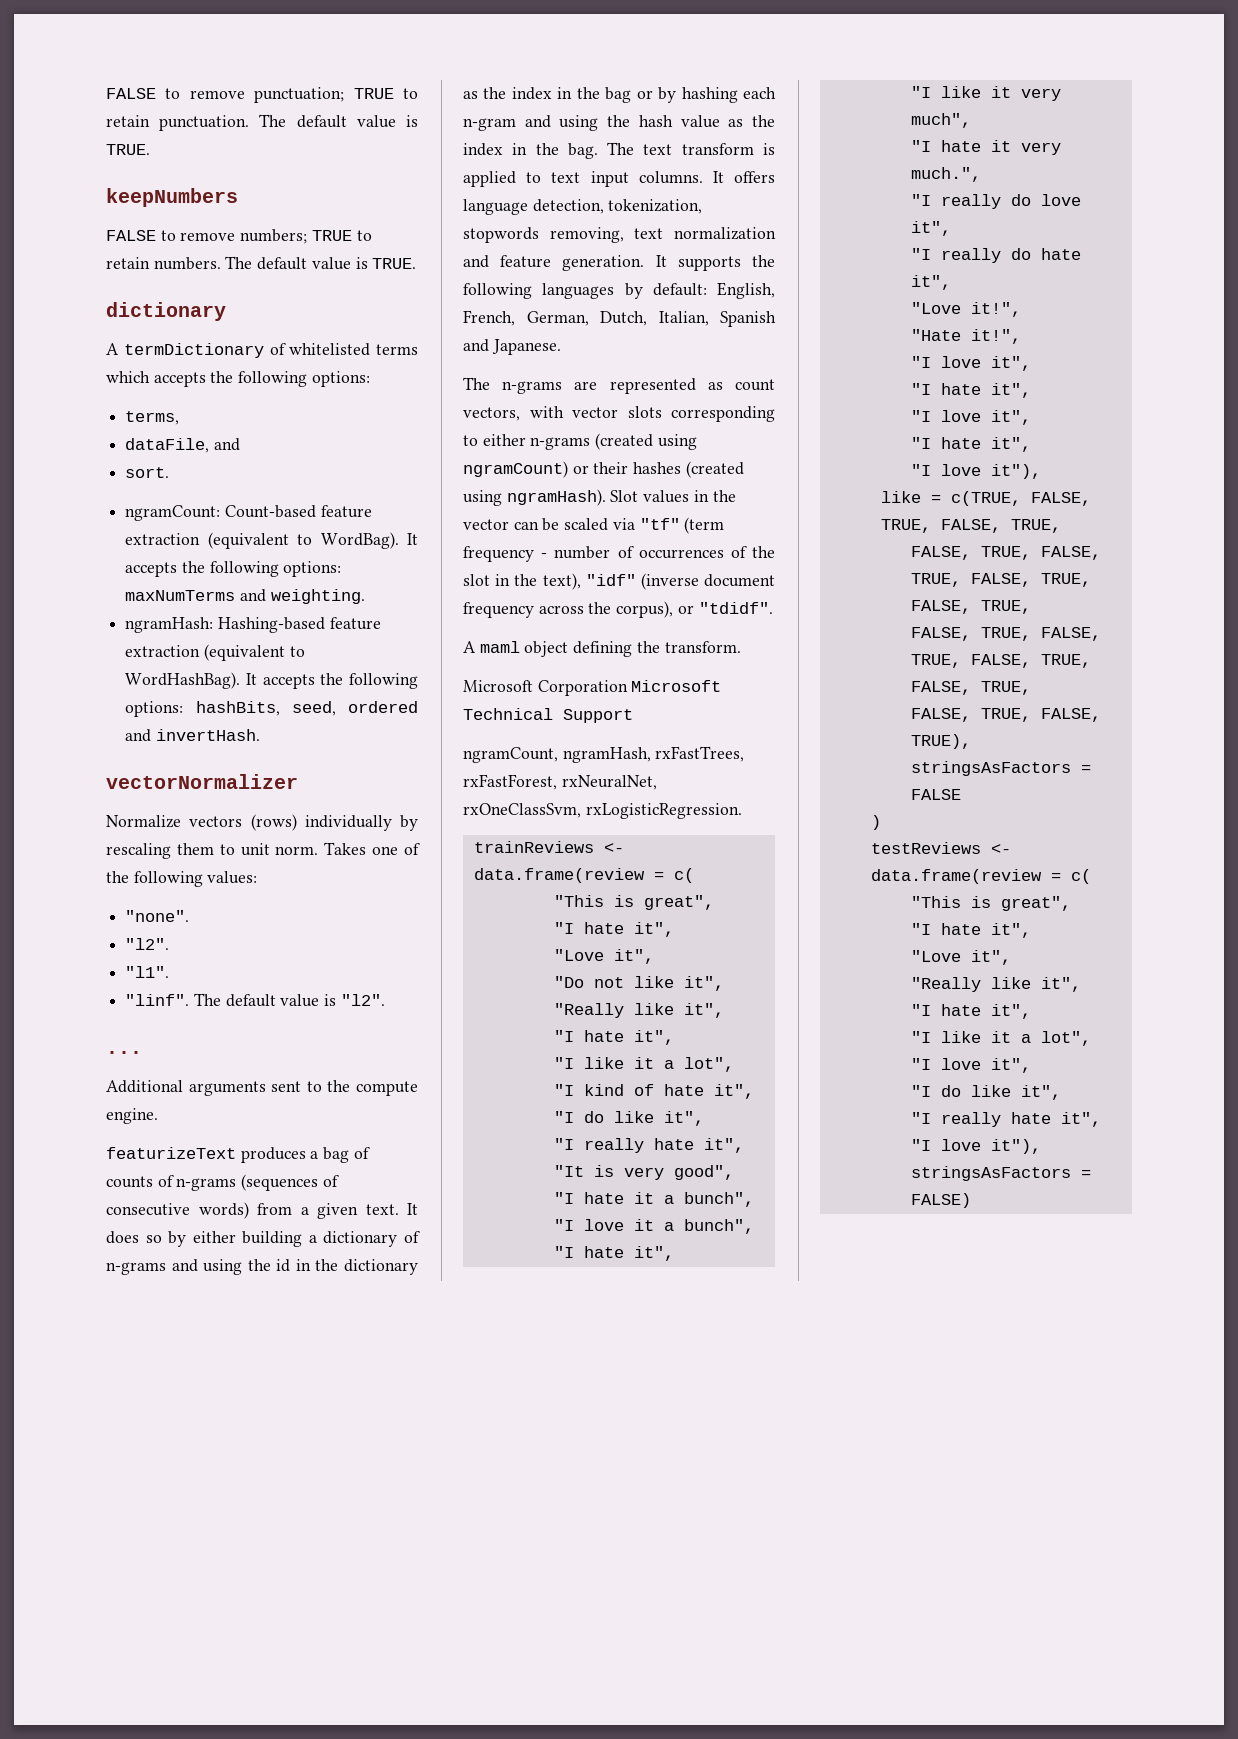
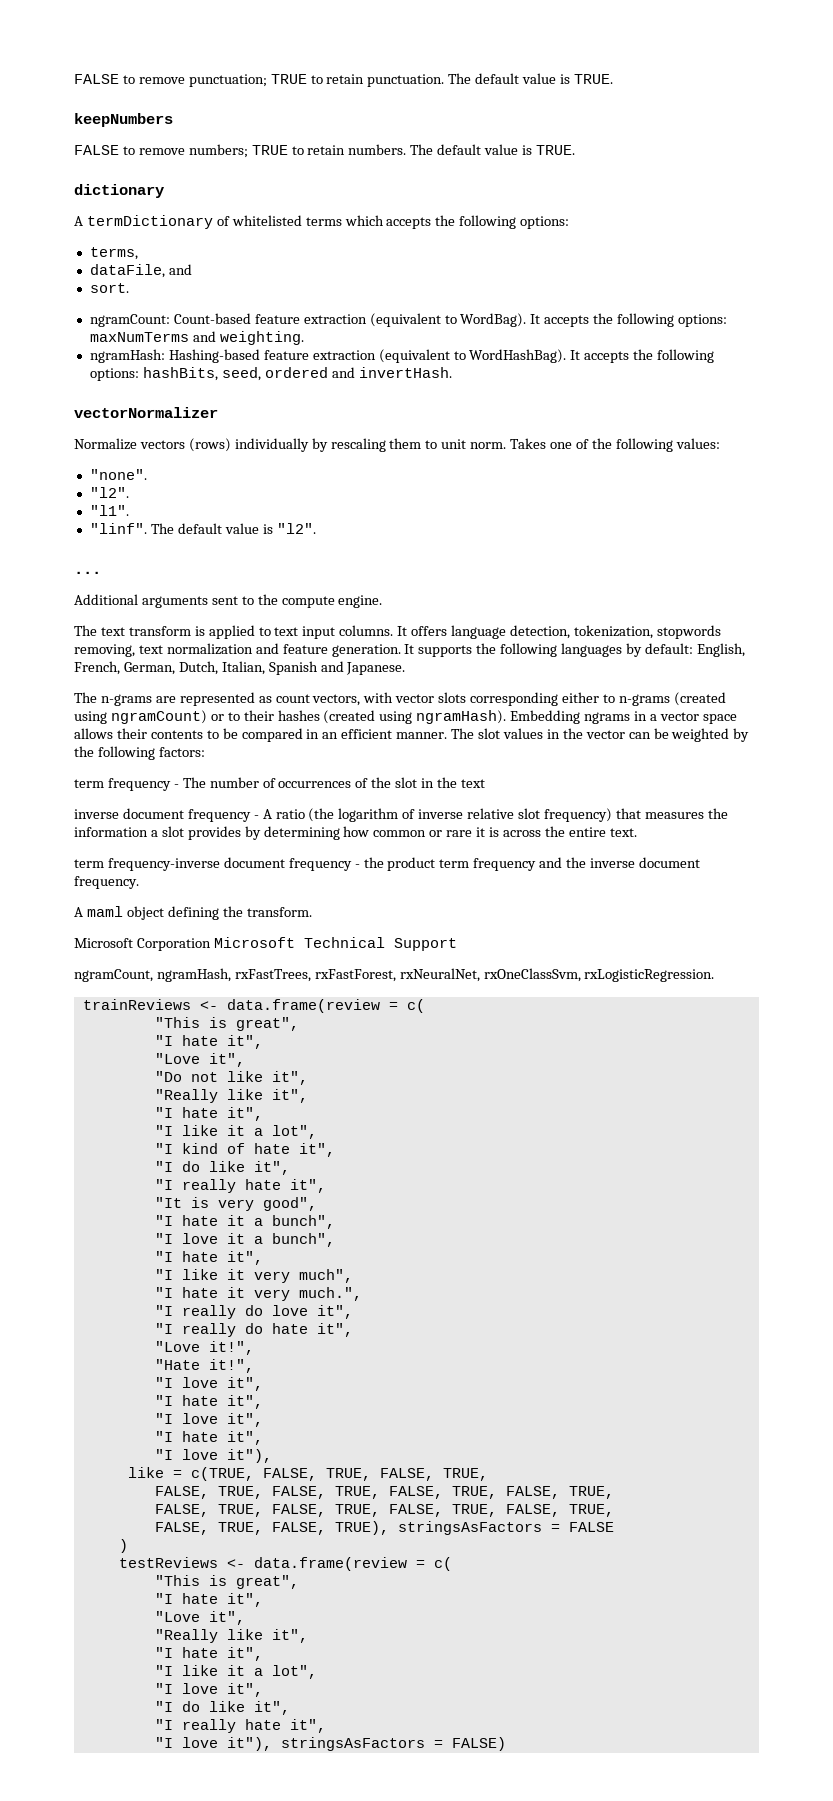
[106,1147,370,1163] [106,1174,339,1191] [106,1202,418,1219] [106,1231,420,1247] [106,1259,419,1275] [463,87,776,103] [463,115,775,131] [463,143,598,159] featurizeText produces a bag of counts of n-grams (sequences of consecutive words) from a given text. It does so by either building a dictionary of n-grams and using the id in the dictionary as the index in the bag or by hashing each n-gram and using the hash value as the index in the bag. -> (383, 601) none
[463,434,526,446] to either -> [562,692,615,703] either to
(589, 469) none -> [227,712,240,721] to
[610,490,639,502] Slot -> [510,710,737,724] [74,728,501,742] Embedding ngrams in a vector space allows their contents to be compared in an efficient manner. The slot
[564,517,725,534] [463,546,548,562] scaled via "tf" (term frequency - -> [671,728,750,742] [74,746,205,760] [74,777,206,791] weighted by the following factors: // term frequency - The
[542,573,775,590] [463,601,773,618] text), "idf" (inverse document frequency across the corpus), or "tdidf". -> [460,779,485,788] [74,808,728,822] [74,826,637,840] [74,857,700,871] [74,876,139,889] text // inverse document frequency - A ratio (the logarithm of inverse relative slot frequency) that measures the information a slot provides by determining how common or rare it is across the entire text. // term frequency-inverse document frequency - the product term frequency and the inverse document frequency.

